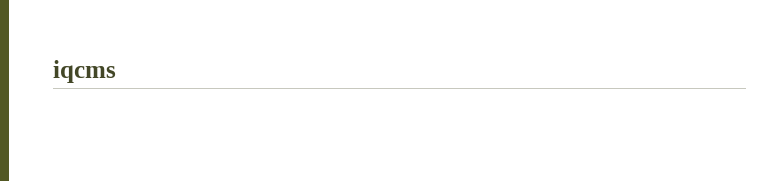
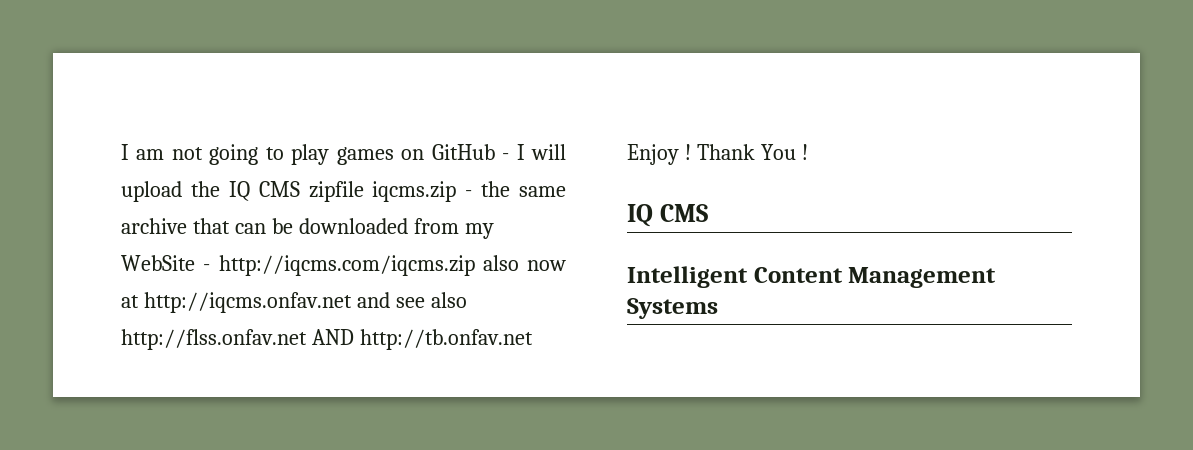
[53,60,116,83] iqcms -> [121,144,566,165] [121,181,566,202] [121,218,494,239] [121,255,566,276] [121,292,467,313] [121,329,533,350] [627,144,808,165] [627,204,708,227] [627,266,997,288] [627,298,718,319] I am not going to play games on GitHub - I will upload the IQ CMS zipfile iqcms.zip - the same archive that can be downloaded from my WebSite - http://iqcms.com/iqcms.zip also now at http://iqcms.onfav.net and see also http://flss.onfav.net AND http://tb.onfav.net Enjoy ! Thank You ! // IQ CMS // Intelligent Content Management Systems

